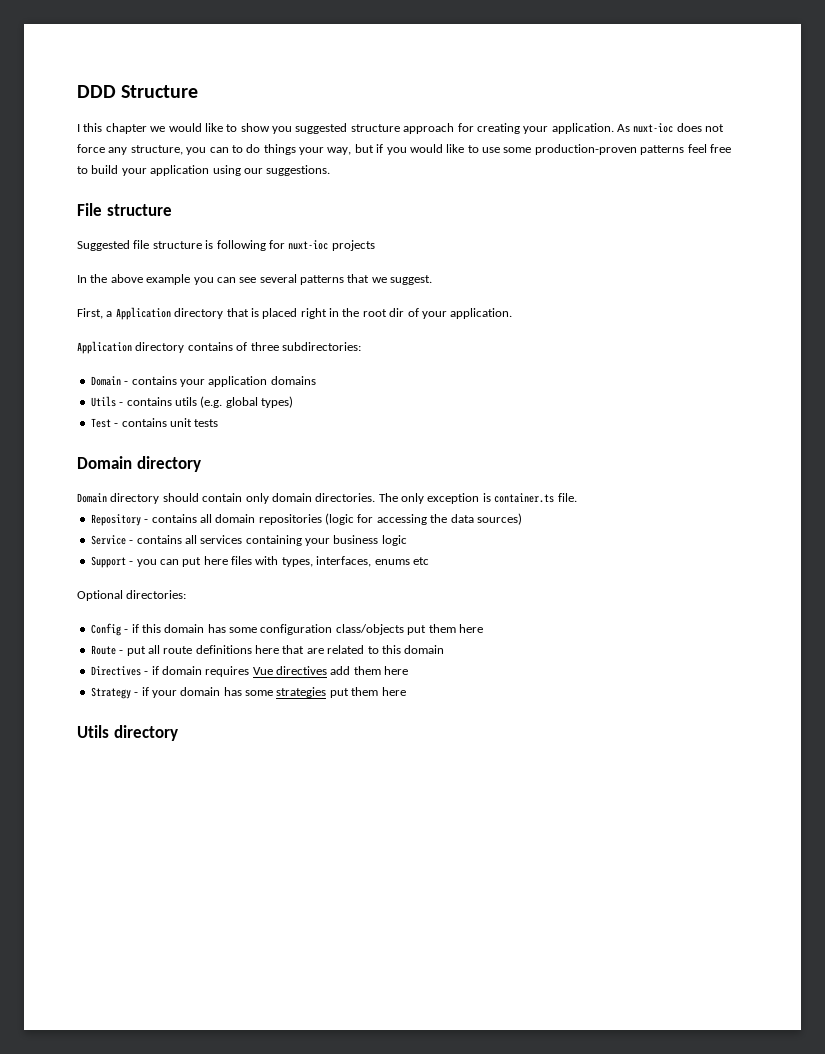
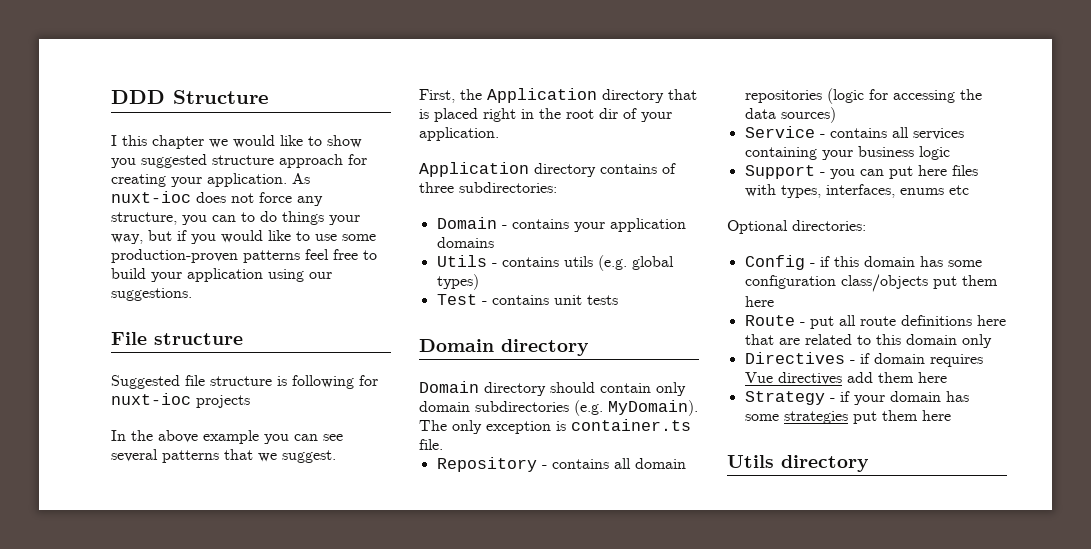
[106,311,113,317] a -> [460,89,482,100] the
[315,493,376,502] directories. -> [475,400,698,416] subdirectories (e.g. MyDomain).
(445, 649) none -> [961,334,992,348] only

